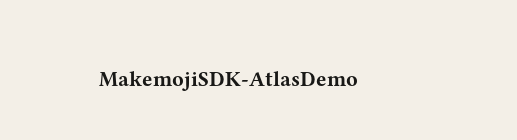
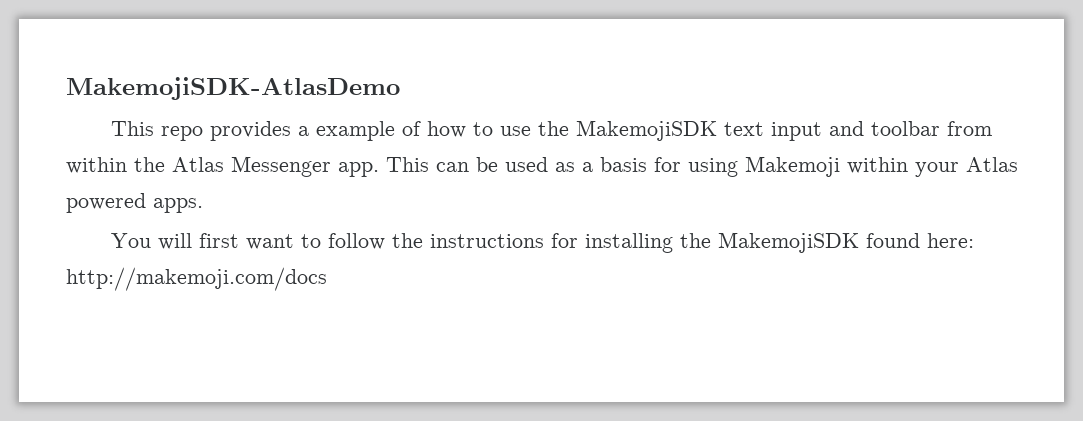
(358, 81) none -> [110,120,992,141] [66,156,1018,177] [66,193,203,213] [110,232,974,253] [66,267,327,291] // This repo provides a example of how to use the MakemojiSDK text input and toolbar from within the Atlas Messenger app. This can be used as a basis for using Makemoji within your Atlas powered apps. // You will first want to follow the instructions for installing the MakemojiSDK found here: http://makemoji.com/docs

